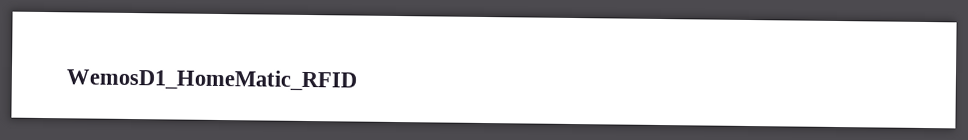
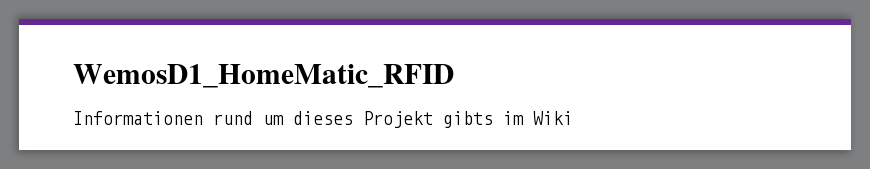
(357, 80) none -> [73,111,573,128] // Informationen rund um dieses Projekt gibts im Wiki

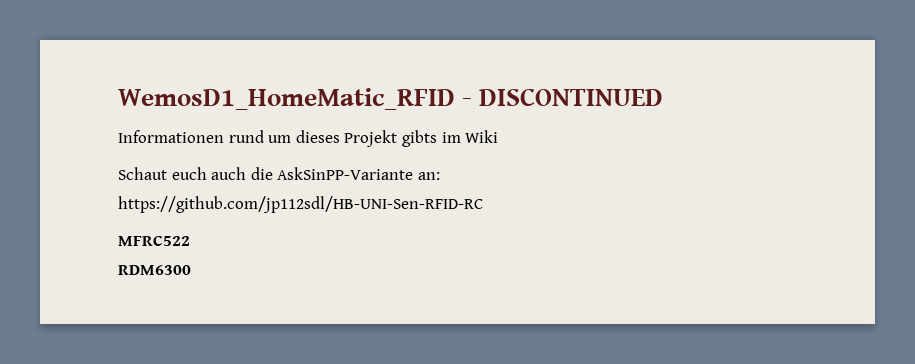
(454, 76) none -> [462,88,664,106] - DISCONTINUED
(573, 118) none -> [118,167,440,180] [118,196,483,213] [118,235,190,246] [118,265,191,275] // Schaut euch auch die AskSinPP-Variante an: https://github.com/jp112sdl/HB-UNI-Sen-RFID-RC // MFRC522 // RDM6300

